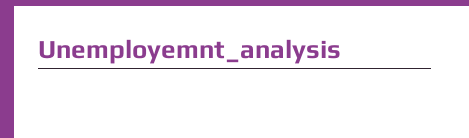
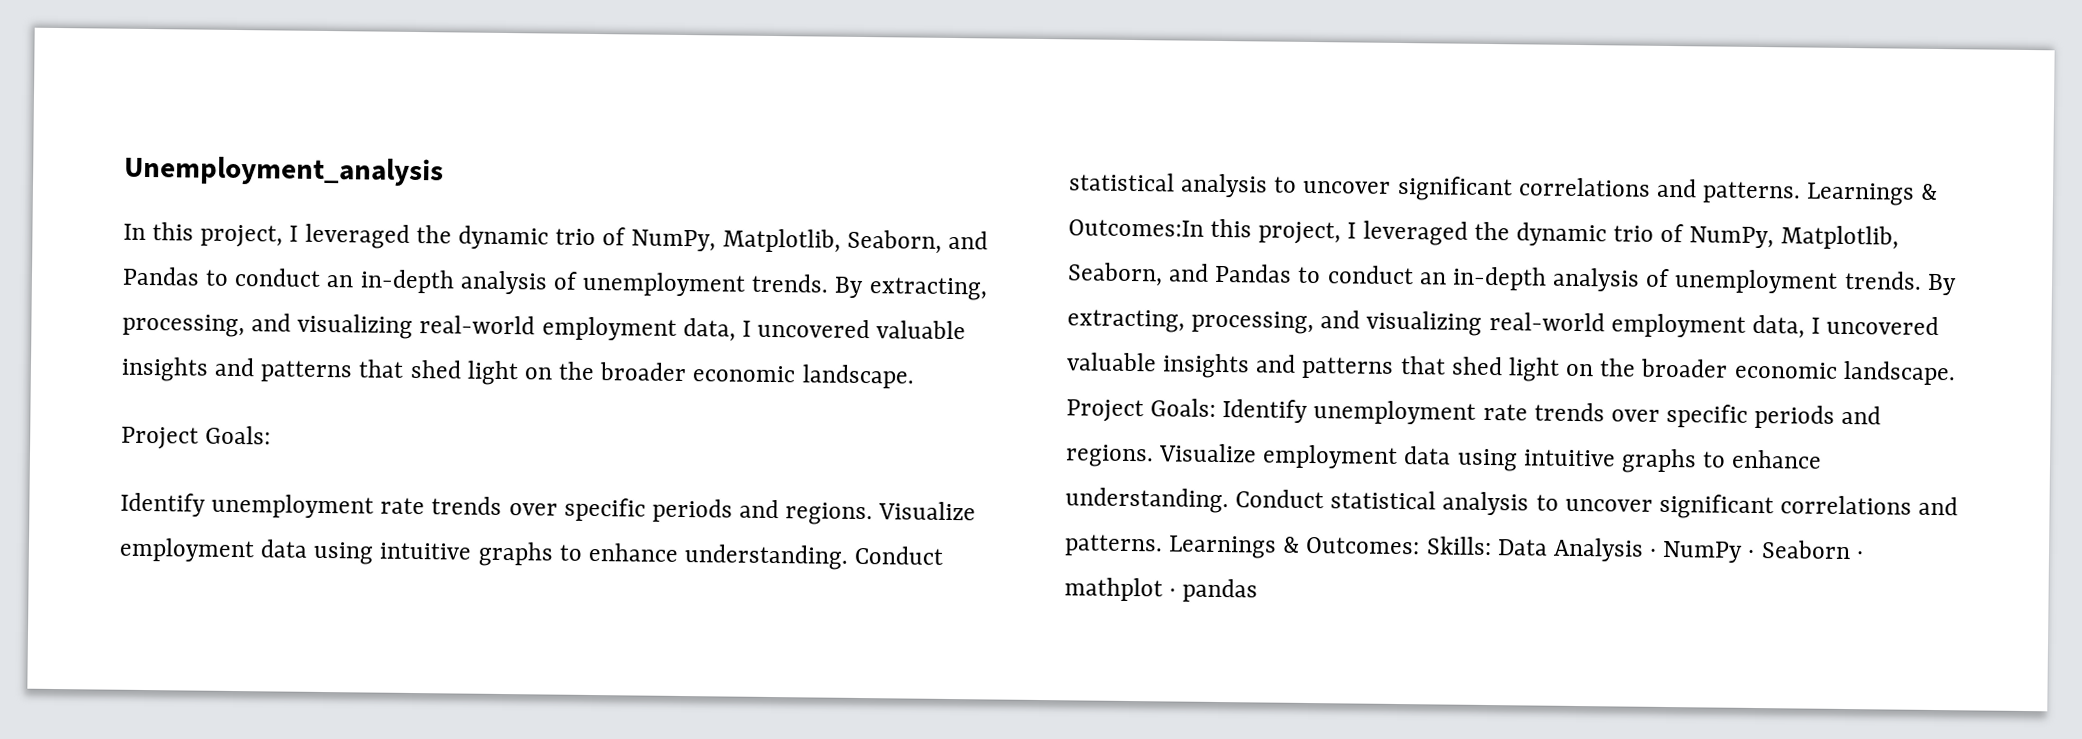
[38,39,341,64] Unemployemnt_analysis -> [124,155,444,187] [123,222,988,254] [122,266,988,301] [122,313,967,342] [121,356,915,389] [121,425,272,450] [120,492,977,526] [119,537,945,570] [1069,172,1939,206] [1068,218,1899,250] [1067,262,1957,296] [1067,309,1940,339] [1066,352,1956,386] [1066,398,1882,429] [1065,443,1823,474] [1065,487,1959,520] [1064,534,1864,563] [1064,577,1259,603] Unemployment_analysis // In this project, I leveraged the dynamic trio of NumPy, Matplotlib, Seaborn, and Pandas to conduct an in-depth analysis of unemployment trends. By extracting, processing, and visualizing real-world employment data, I uncovered valuable insights and patterns that shed light on the broader economic landscape. // Project Goals: // Identify unemployment rate trends over specific periods and regions. Visualize employment data using intuitive graphs to enhance understanding. Conduct statistical analysis to uncover significant correlations and patterns. Learnings & Outcomes:In this project, I leveraged the dynamic trio of NumPy, Matplotlib, Seaborn, and Pandas to conduct an in-depth analysis of unemployment trends. By extracting, processing, and visualizing real-world employment data, I uncovered valuable insights and patterns that shed light on the broader economic landscape. Project Goals: Identify unemployment rate trends over specific periods and regions. Visualize employment data using intuitive graphs to enhance understanding. Conduct statistical analysis to uncover significant correlations and patterns. Learnings & Outcomes: Skills: Data Analysis · NumPy · Seaborn · mathplot · pandas

